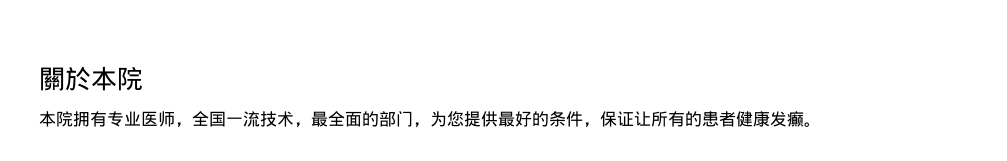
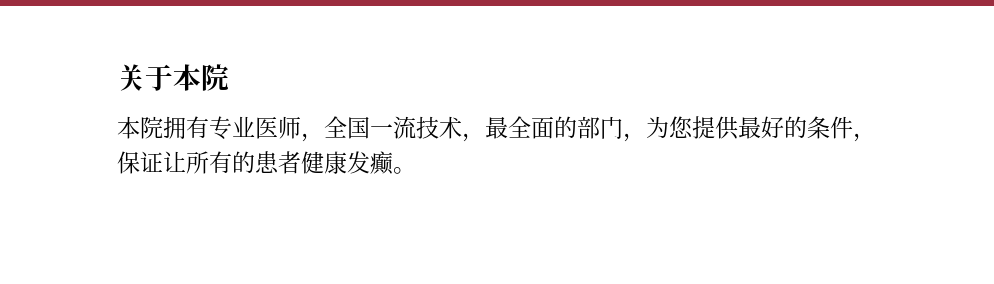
[39,66,91,91] 關於 -> [117,64,173,91] 关于

